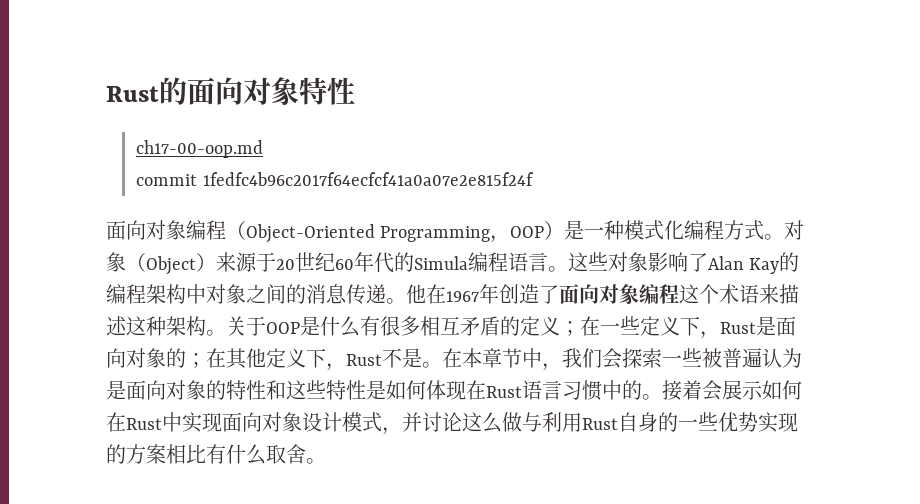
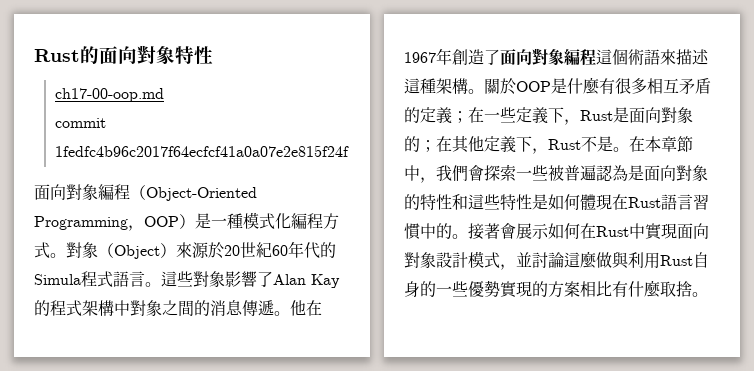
[243,77,271,105] 对 -> [137,45,156,64] 對
[146,220,206,240] 对象编 -> [66,184,114,200] 對象編
[604,220,705,240] 种模式化编 -> [227,212,307,229] 種模式化編
[784,220,805,240] 对 -> [66,242,82,258] 對
[216,252,800,274] [106,284,386,304] 来源于20世纪60年代的Simula编程语言。这些对象影响了Alan Kay的编程架构中对象之间的消息传递 -> [176,241,336,259] [34,271,340,288] [34,300,274,316] 來源於20世紀60年代的Simula程式語言。這些對象影響了Alan Kay的程式架構中對象之間的消息傳遞
[499,284,519,304] 创 -> [452,49,468,65] 創
[599,284,799,304] [106,316,266,336] 对象编程这个术语来描述这种架构。关于 -> [532,48,709,65] [404,78,516,95] 對象編程這個術語來描述這種架構。關於
[340,316,360,337] 么 -> [583,77,599,95] 麼
[540,316,560,336] 义 -> [436,107,452,124] 義
[660,316,680,336] 义 -> [532,107,548,124] 義
[126,348,146,368] 对 -> [661,107,677,123] 對
[286,348,306,368] 义 -> [500,136,516,153] 義
[502,348,622,371] 节中，我们会 -> [677,136,693,152] [404,165,484,183] 節中，我們會
[762,348,802,368] [106,380,186,400] 认为是面向对 -> [596,165,692,181] 認為是面向對
[286,380,306,400] 这 -> [468,194,484,210] 這
[426,380,602,401] 体现在Rust语言习惯 -> [580,194,709,210] [404,223,421,240] 體現在Rust語言習慣
[682,380,722,401] 着会 -> [484,223,516,239] 著會
[182,412,542,435] 实现面向对象设计模式，并讨论这么做与 -> [645,223,709,240] [404,251,629,270] 實現面向對象設計模式，並討論這麼做與
[718,412,798,433] 优势实现 -> [468,280,532,298] 優勢實現
[246,444,306,465] 么取舍 -> [644,280,692,298] 麼取捨

